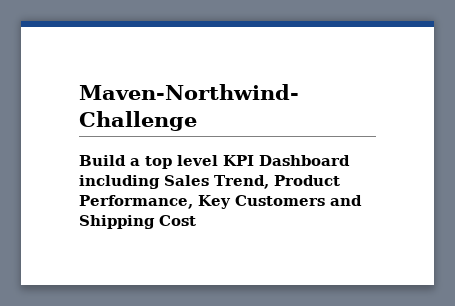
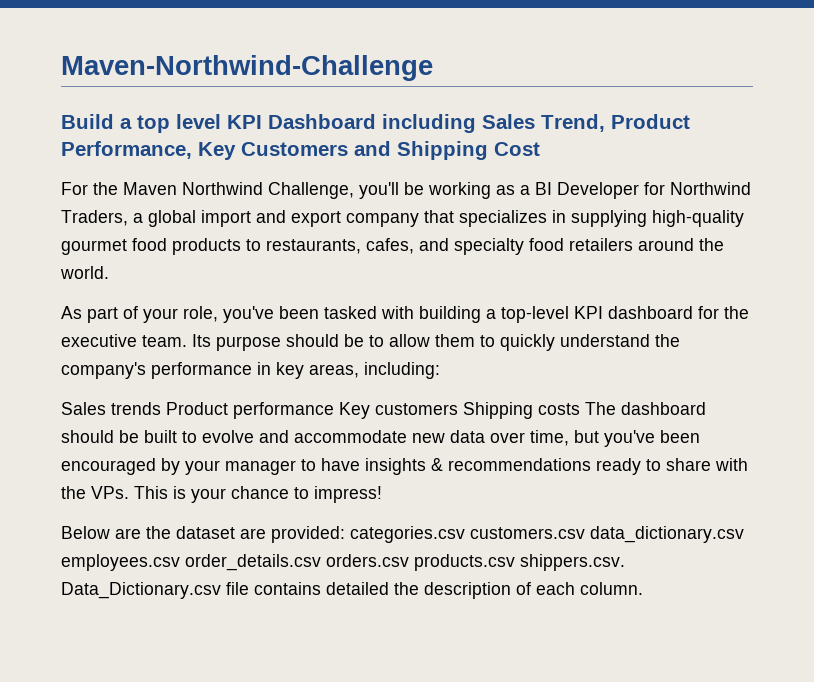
(196, 220) none -> [61,182,751,199] [61,210,744,227] [61,238,724,255] [60,266,109,279] [61,306,749,323] [61,334,680,351] [61,362,440,379] [61,402,706,419] [61,430,700,447] [61,458,748,475] [61,486,382,503] [61,526,744,543] [61,554,625,571] [61,582,643,599] // For the Maven Northwind Challenge, you'll be working as a BI Developer for Northwind Traders, a global import and export company that specializes in supplying high-quality gourmet food products to restaurants, cafes, and specialty food retailers around the world. // As part of your role, you've been tasked with building a top-level KPI dashboard for the executive team. Its purpose should be to allow them to quickly understand the company's performance in key areas, including: // Sales trends Product performance Key customers Shipping costs The dashboard should be built to evolve and accommodate new data over time, but you've been encouraged by your manager to have insights & recommendations ready to share with the VPs. This is your chance to impress! // Below are the dataset are provided: categories.csv customers.csv data_dictionary.csv employees.csv order_details.csv orders.csv products.csv shippers.csv. Data_Dictionary.csv file contains detailed the description of each column.

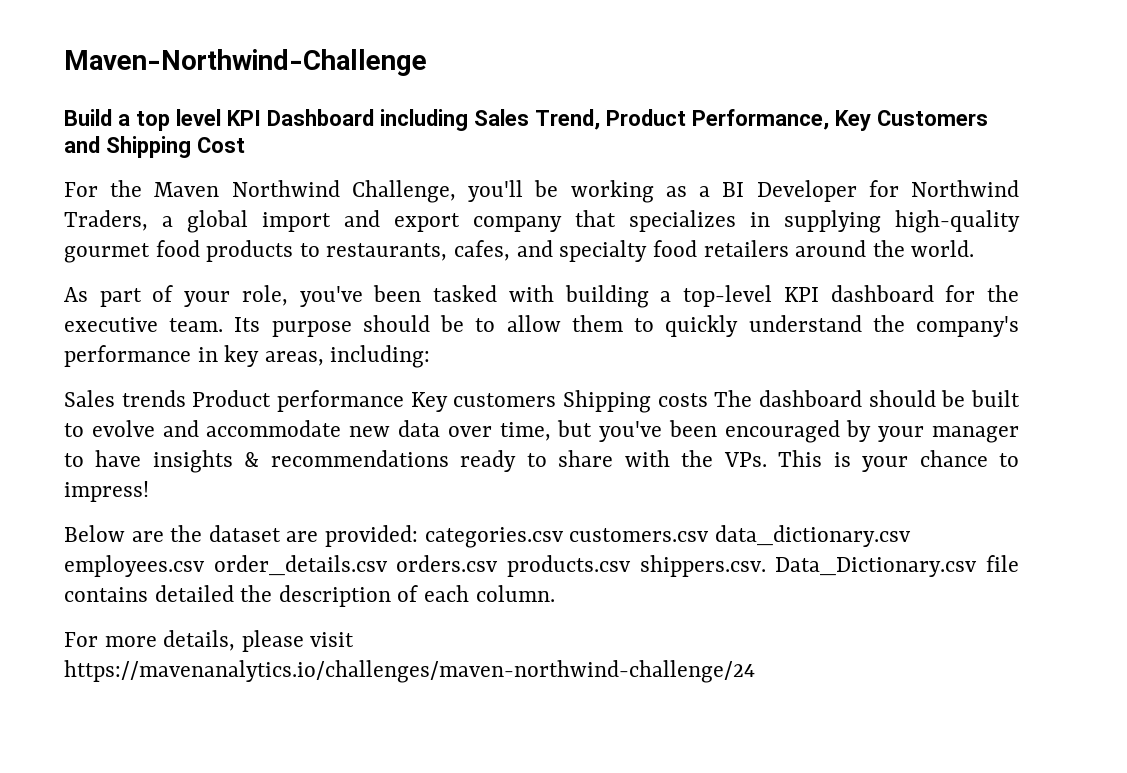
(643, 588) none -> [64,630,355,652] [64,660,755,683] // For more details, please visit https://mavenanalytics.io/challenges/maven-northwind-challenge/24

